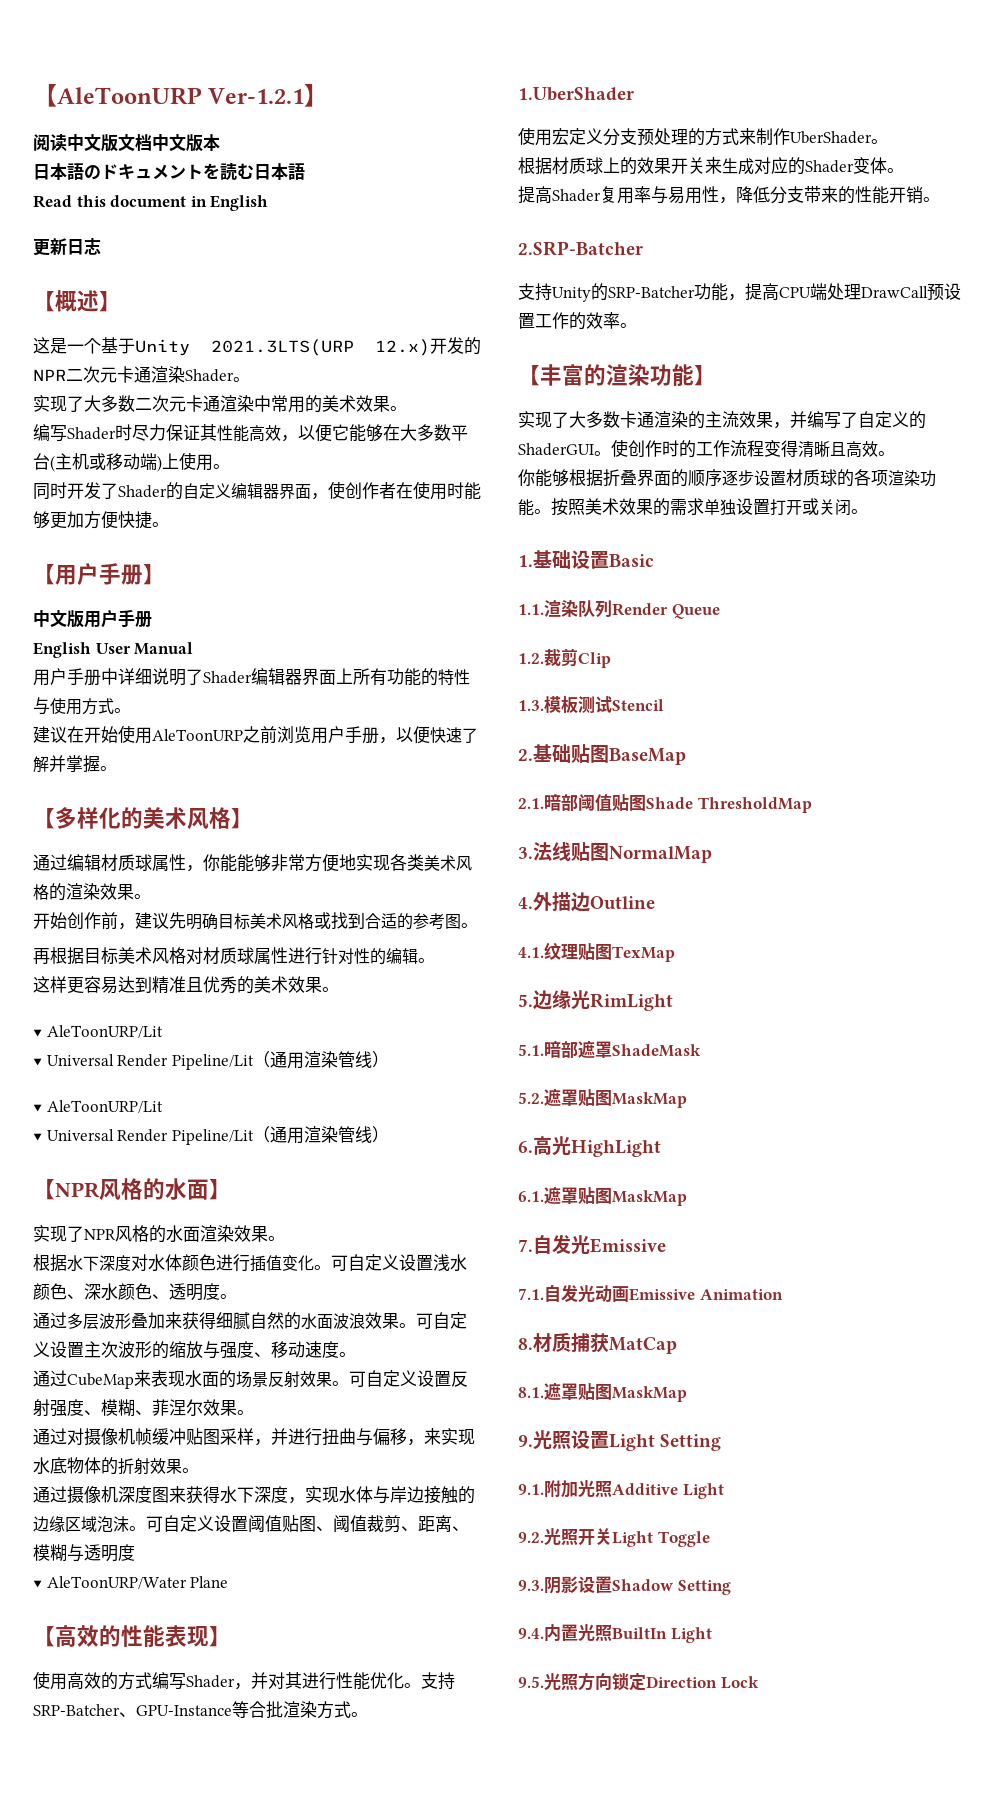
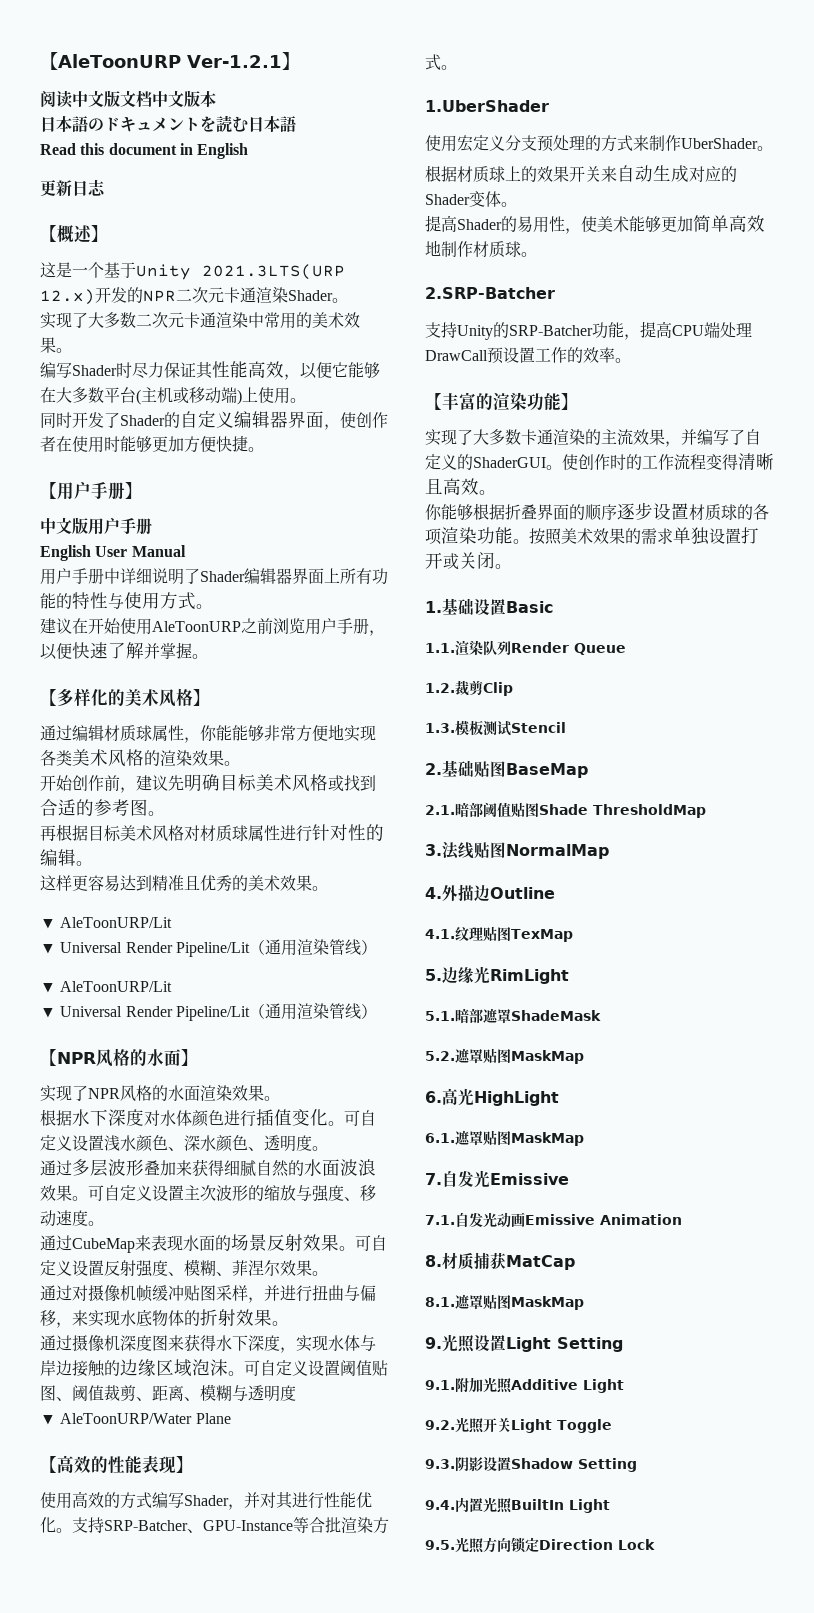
(722, 165) none -> [617,165,653,182] 自动
[600,186,923,204] 复用率与易用性，降低分支带来的性能开销 -> [501,215,765,234] [425,240,521,258] 的易用性，使美术能够更加简单高效地制作材质球

